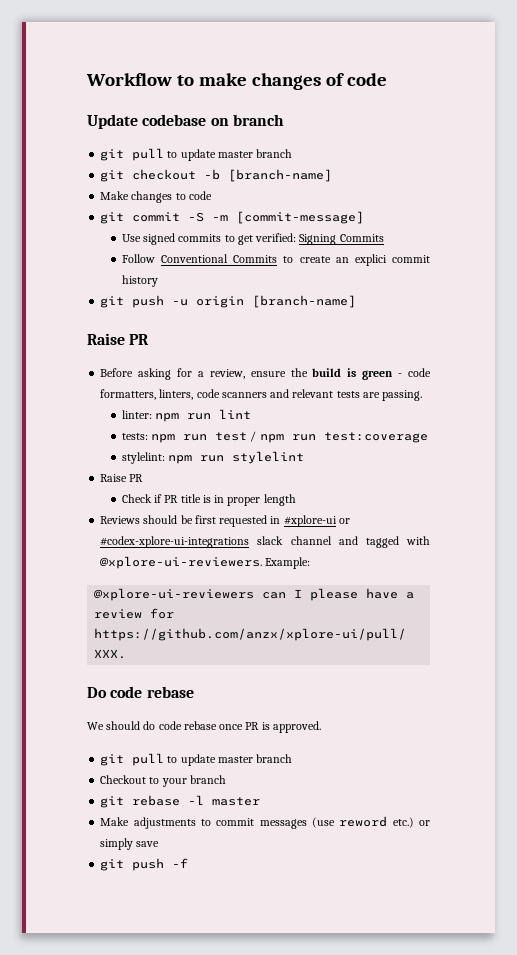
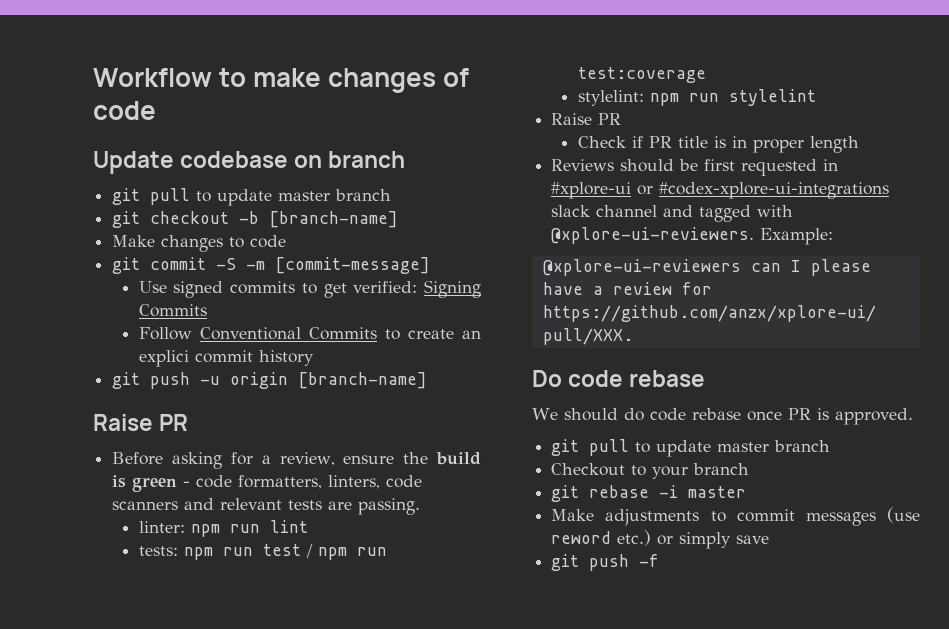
[188,795,205,805] -l -> [659,485,679,498] -i

